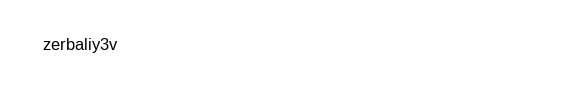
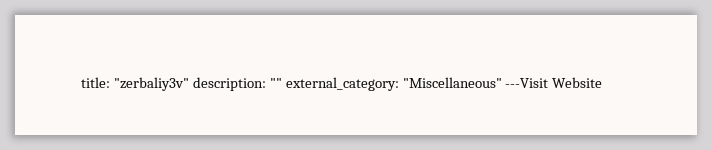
[43,38,118,53] zerbaliy3v -> [81,77,603,91] title: "zerbaliy3v" description: "" external_category: "Miscellaneous" ---Visit Website

